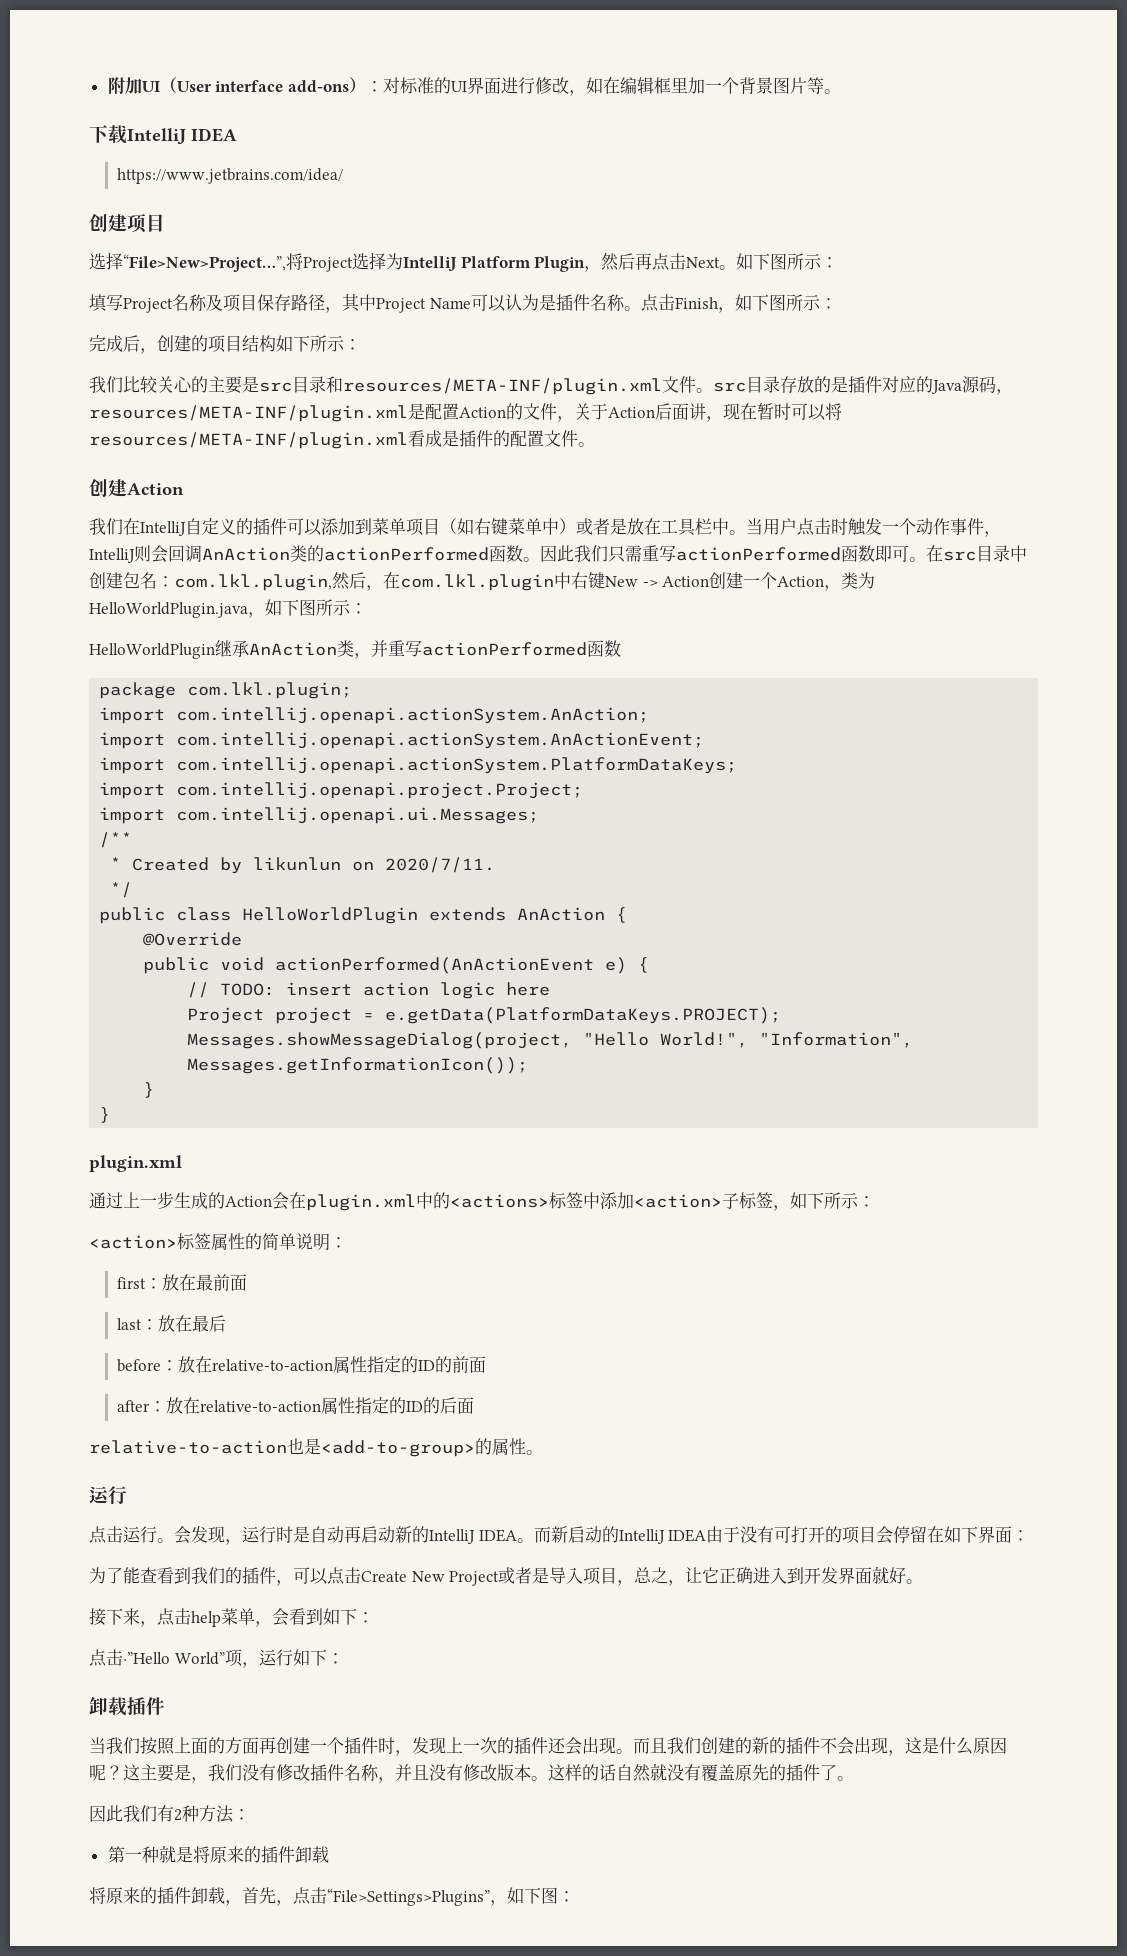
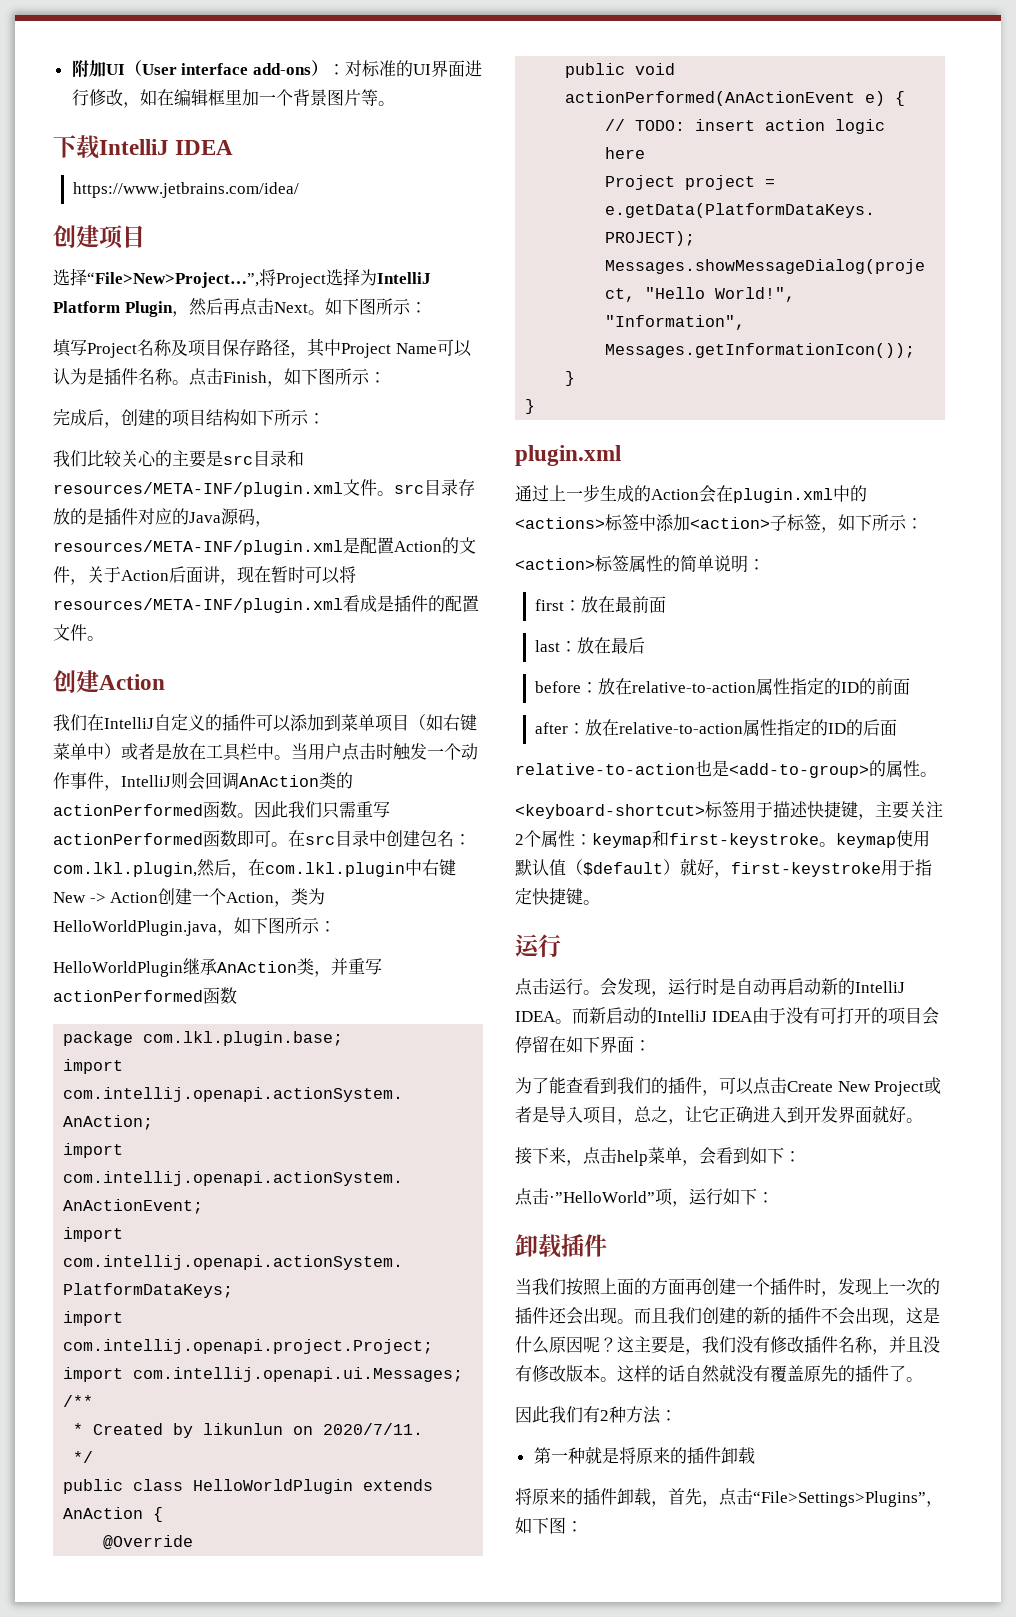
[187,682,353,699] com.lkl.plugin; -> [143,1031,344,1046] com.lkl.plugin.base;
(543, 1452) none -> [515,801,943,820] [515,830,930,848] [515,858,932,878] [515,888,600,905] // <keyboard-shortcut>标签用于描述快捷键，主要关注2个属性：keymap和first-keystroke。keymap使用默认值（$default）就好，first-keystroke用于指定快捷键。
[123,1652,225,1665] ·”Hello World” -> [549,1191,655,1203] ·”HelloWorld”

